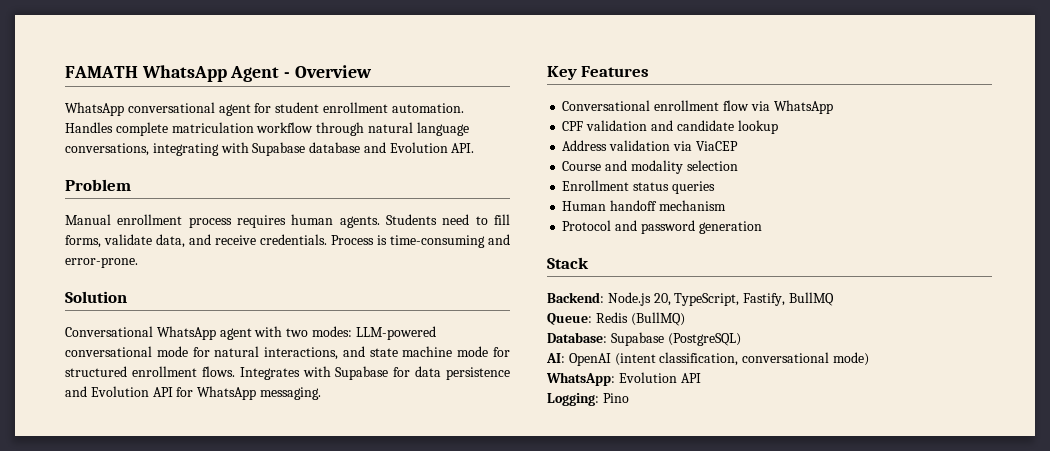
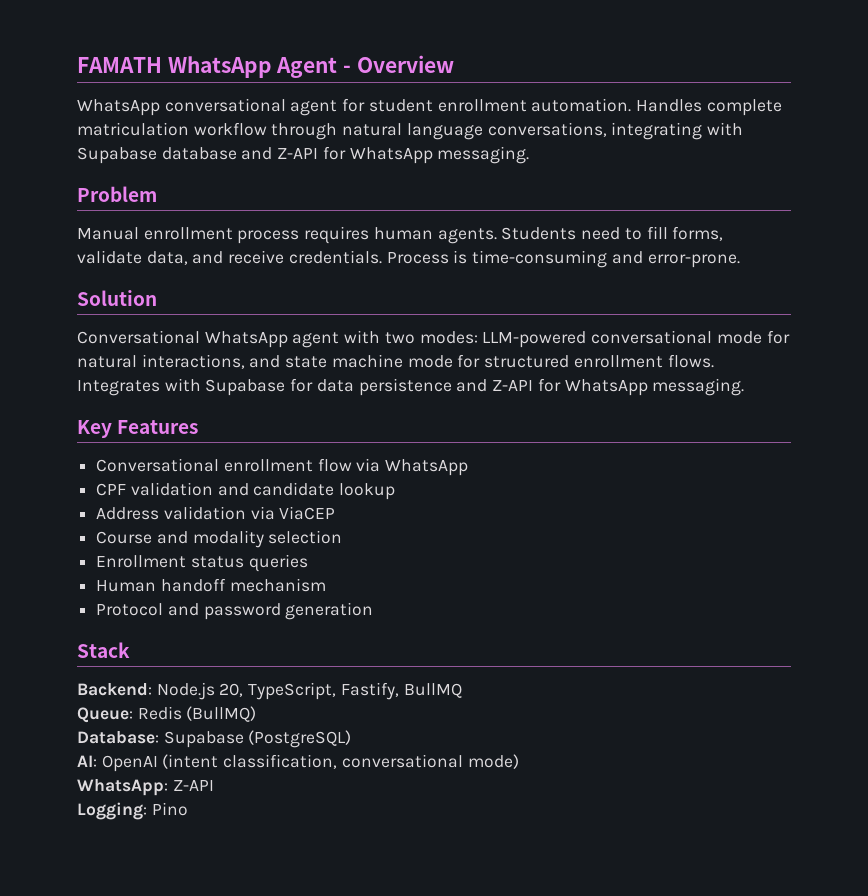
[389,142,475,153] Evolution API. -> [277,146,530,164] Z-API for WhatsApp messaging.
[90,386,173,397] Evolution API -> [492,380,534,391] Z-API
[618,372,701,383] Evolution API -> [172,780,214,791] Z-API

